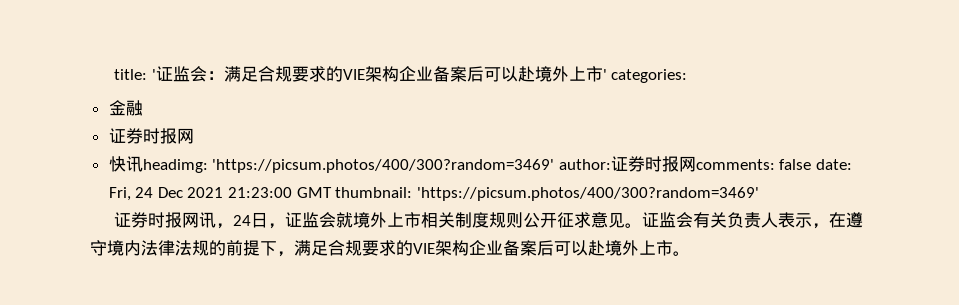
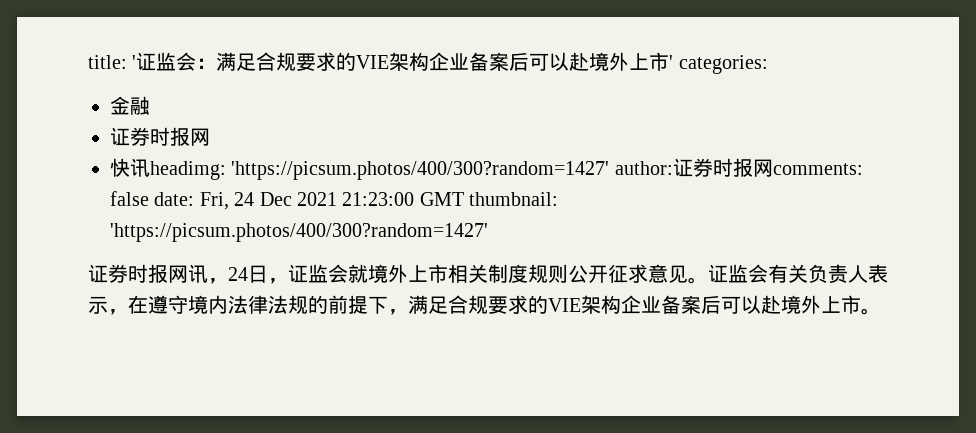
[212,159,555,173] 'https://picsum.photos/400/300?random=3469' -> [231,161,610,180] 'https://picsum.photos/400/300?random=1427'
[416,187,759,201] 'https://picsum.photos/400/300?random=3469' -> [110,223,488,242] 'https://picsum.photos/400/300?random=1427'

